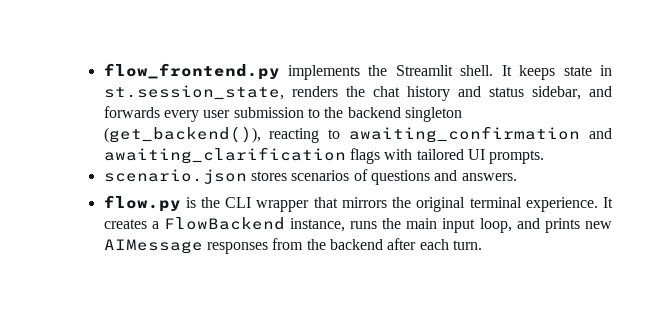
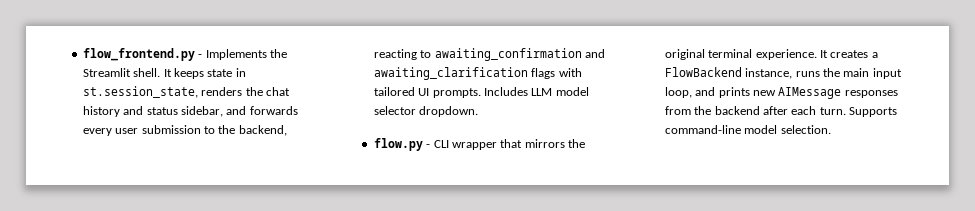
[288,65,361,80] implements -> [198,49,267,60] - Implements
[347,107,462,122] [103,126,261,143] backend singleton (get_backend()), -> [238,125,287,136] backend,
[103,169,517,185] // scenario.json stores scenarios of questions and answers. -> [483,87,589,96] [373,106,479,117] Includes LLM model selector dropdown.
[185,197,221,208] is the -> [426,144,431,148] -
(482, 245) none -> [849,107,897,117] [664,125,831,134] Supports command-line model selection.

